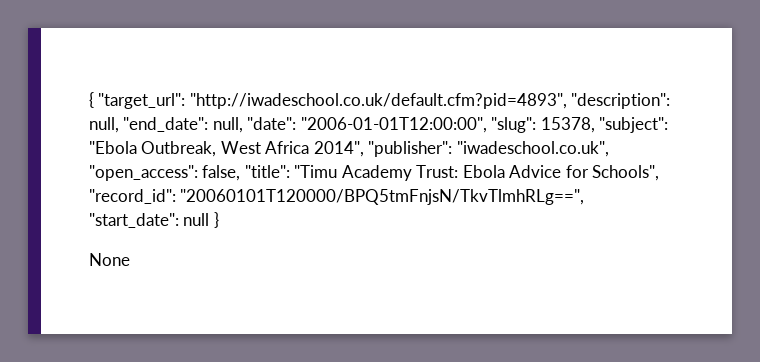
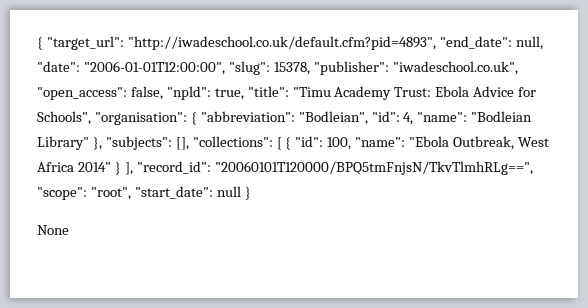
[571,93,671,109] [89,117,119,133] "description": null, -> (436, 43) none
[599,117,669,133] [89,141,364,157] "subject": "Ebola Outbreak, West Africa 2014", -> (310, 68) none
(241, 173) none -> [166,86,244,100] "npld": true,
[89,189,585,205] "record_id": "20060101T120000/BPQ5tmFnjsN/TkvTlmhRLg==", -> [94,111,533,125] [37,136,549,150] [37,161,533,175] [37,187,131,200] "organisation": { "abbreviation": "Bodleian", "id": 4, "name": "Bodleian Library" }, "subjects": [], "collections": [ { "id": 100, "name": "Ebola Outbreak, West Africa 2014" } ], "record_id": "20060101T120000/BPQ5tmFnjsN/TkvTlmhRLg==", "scope": "root",

